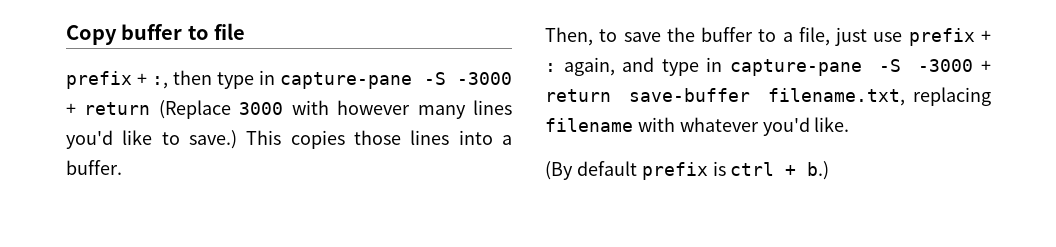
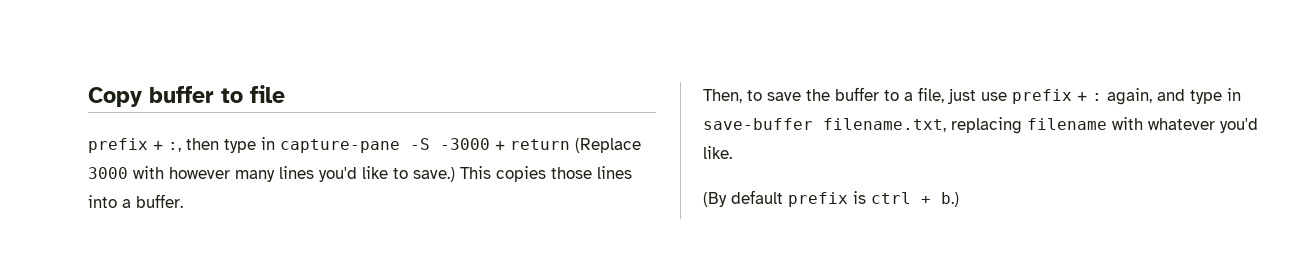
[729,59,991,76] [545,89,611,102] capture-pane -S -3000 + return -> (1241, 94) none

